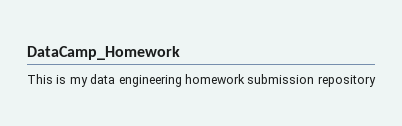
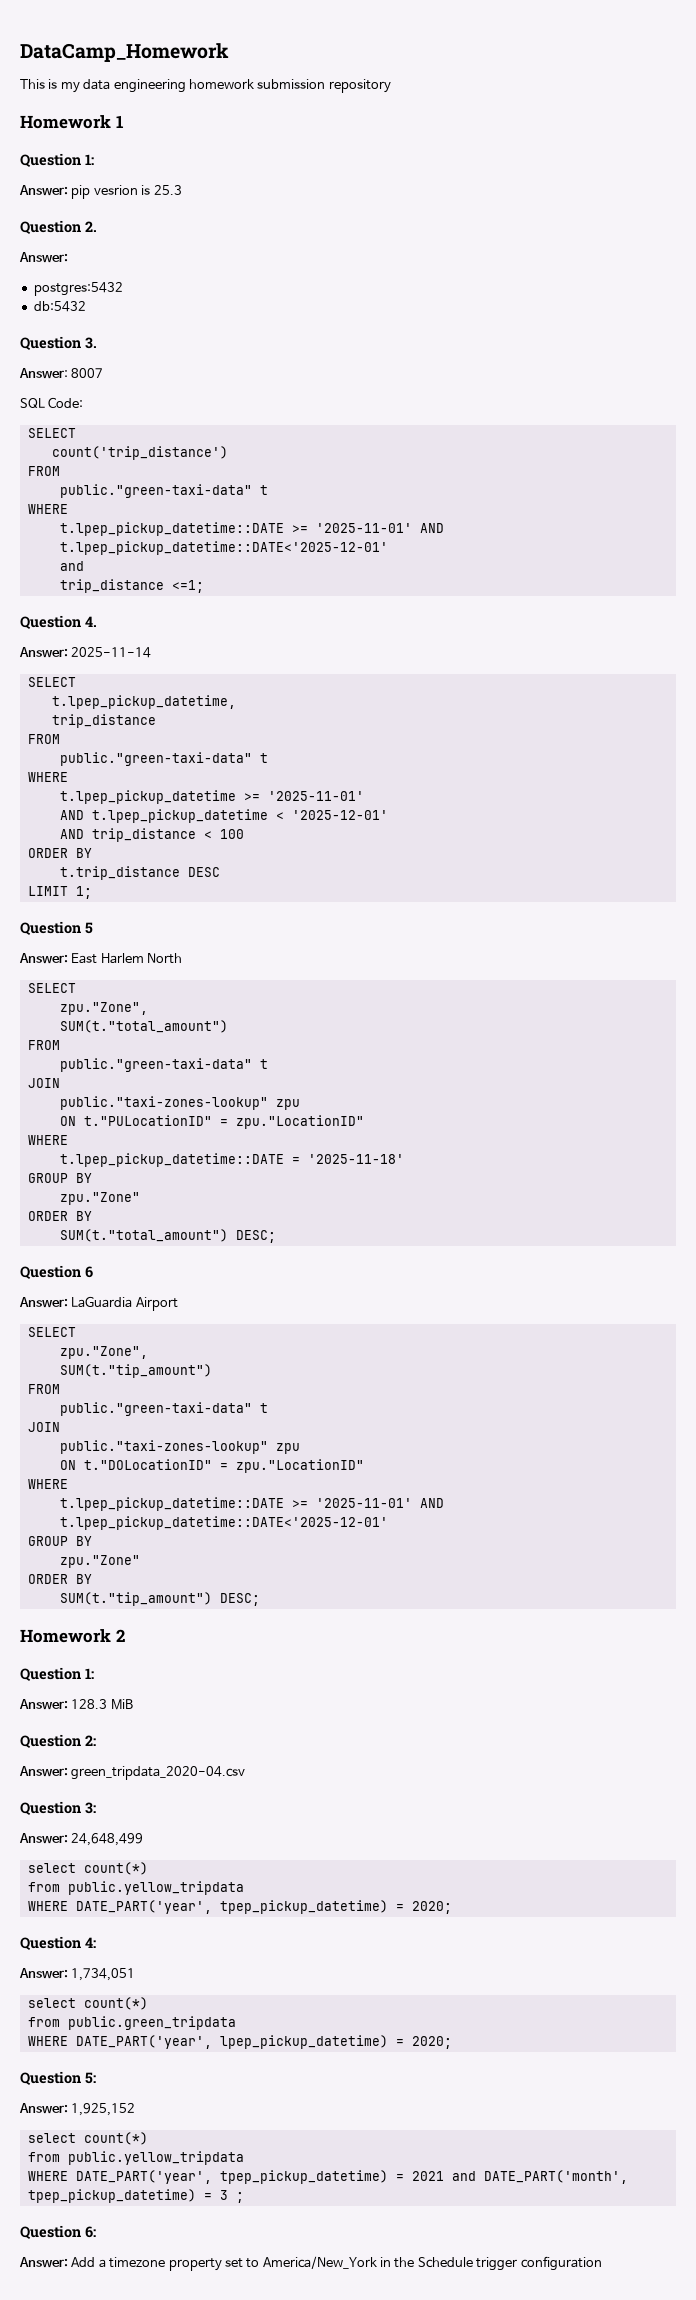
(376, 81) none -> [20,115,124,129] [20,153,94,167] [19,185,182,199] [20,220,97,234] [19,252,68,263] [33,282,123,296] [33,301,86,312] [20,336,97,350] [19,368,104,379] [20,397,84,408] [27,428,76,438] [51,446,228,460] [27,466,60,476] [59,484,268,498] [27,504,68,514] [59,522,444,536] [59,541,388,555] [59,561,84,571] [59,579,204,593] [20,615,97,629] [19,647,152,658] [27,677,76,687] [51,695,236,709] [51,714,156,728] [27,734,60,744] [59,752,268,766] [27,772,68,782] [59,790,364,804] [59,809,388,823] [59,828,244,842] [27,848,92,858] [59,866,220,880] [27,886,92,899] [20,921,93,935] [19,953,183,964] [27,983,76,993] [59,1002,148,1015] [59,1020,228,1033] [27,1040,60,1050] [59,1058,268,1072] [27,1078,60,1088] [59,1096,300,1110] [59,1115,364,1129] [27,1135,68,1145] [59,1153,404,1167] [27,1173,92,1183] [59,1192,140,1205] [27,1211,92,1221] [59,1229,276,1243] [20,1265,93,1279] [19,1296,178,1311] [27,1327,76,1337] [59,1346,148,1359] [59,1364,212,1378] [27,1384,60,1394] [59,1402,268,1416] [27,1422,60,1432] [59,1440,300,1454] [59,1459,364,1473] [27,1479,68,1489] [59,1497,444,1511] [59,1516,388,1530] [27,1536,92,1546] [59,1555,140,1568] [27,1574,92,1584] [59,1592,260,1606] [20,1629,125,1643] [20,1667,94,1681] [19,1699,133,1710] [20,1734,96,1748] [19,1766,246,1780] [20,1801,96,1815] [19,1833,144,1846] [27,1862,148,1875] [27,1881,244,1895] [27,1900,452,1914] [20,1936,96,1950] [19,1968,136,1981] [27,1997,148,2010] [27,2016,236,2030] [27,2035,452,2049] [20,2071,96,2085] [19,2103,136,2116] [27,2132,148,2145] [27,2151,244,2165] [27,2170,628,2184] [27,2189,244,2203] [20,2225,96,2239] [19,2256,602,2271] // Homework 1 // Question 1: // Answer: pip vesrion is 25.3 // Question 2. // Answer: // postgres:5432 // db:5432 // Question 3. // Answer: 8007 // SQL Code: // SELECT // count('trip_distance') // FROM // public."green-taxi-data" t // WHERE // t.lpep_pickup_datetime::DATE >= '2025-11-01' AND t.lpep_pickup_datetime::DATE<'2025-12-01' // and // trip_distance <=1; // Question 4. // Answer: 2025-11-14 // SELECT // t.lpep_pickup_datetime, // trip_distance // FROM // public."green-taxi-data" t // WHERE // t.lpep_pickup_datetime >= '2025-11-01' // AND t.lpep_pickup_datetime < '2025-12-01' // AND trip_distance < 100 // ORDER BY // t.trip_distance DESC // LIMIT 1; // Question 5 // Answer: East Harlem North // SELECT // zpu."Zone", // SUM(t."total_amount") // FROM // public."green-taxi-data" t // JOIN // public."taxi-zones-lookup" zpu // ON t."PULocationID" = zpu."LocationID" // WHERE // t.lpep_pickup_datetime::DATE = '2025-11-18' // GROUP BY // zpu."Zone" // ORDER BY // SUM(t."total_amount") DESC; // Question 6 // Answer: LaGuardia Airport // SELECT // zpu."Zone", // SUM(t."tip_amount") // FROM // public."green-taxi-data" t // JOIN // public."taxi-zones-lookup" zpu // ON t."DOLocationID" = zpu."LocationID" // WHERE // t.lpep_pickup_datetime::DATE >= '2025-11-01' AND t.lpep_pickup_datetime::DATE<'2025-12-01' // GROUP BY // zpu."Zone" // ORDER BY // SUM(t."tip_amount") DESC; // Homework 2 // Question 1: // Answer: 128.3 MiB // Question 2: // Answer: green_tripdata_2020-04.csv // Question 3: // Answer: 24,648,499 // select count(*) // from public.yellow_tripdata // WHERE DATE_PART('year', tpep_pickup_datetime) = 2020; // Question 4: // Answer: 1,734,051 // select count(*) // from public.green_tripdata // WHERE DATE_PART('year', lpep_pickup_datetime) = 2020; // Question 5: // Answer: 1,925,152 // select count(*) // from public.yellow_tripdata // WHERE DATE_PART('year', tpep_pickup_datetime) = 2021 and DATE_PART('month', tpep_pickup_datetime) = 3 ; // Question 6: // Answer: Add a timezone property set to America/New_York in the Schedule trigger configuration

